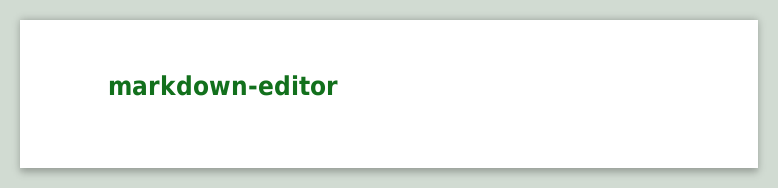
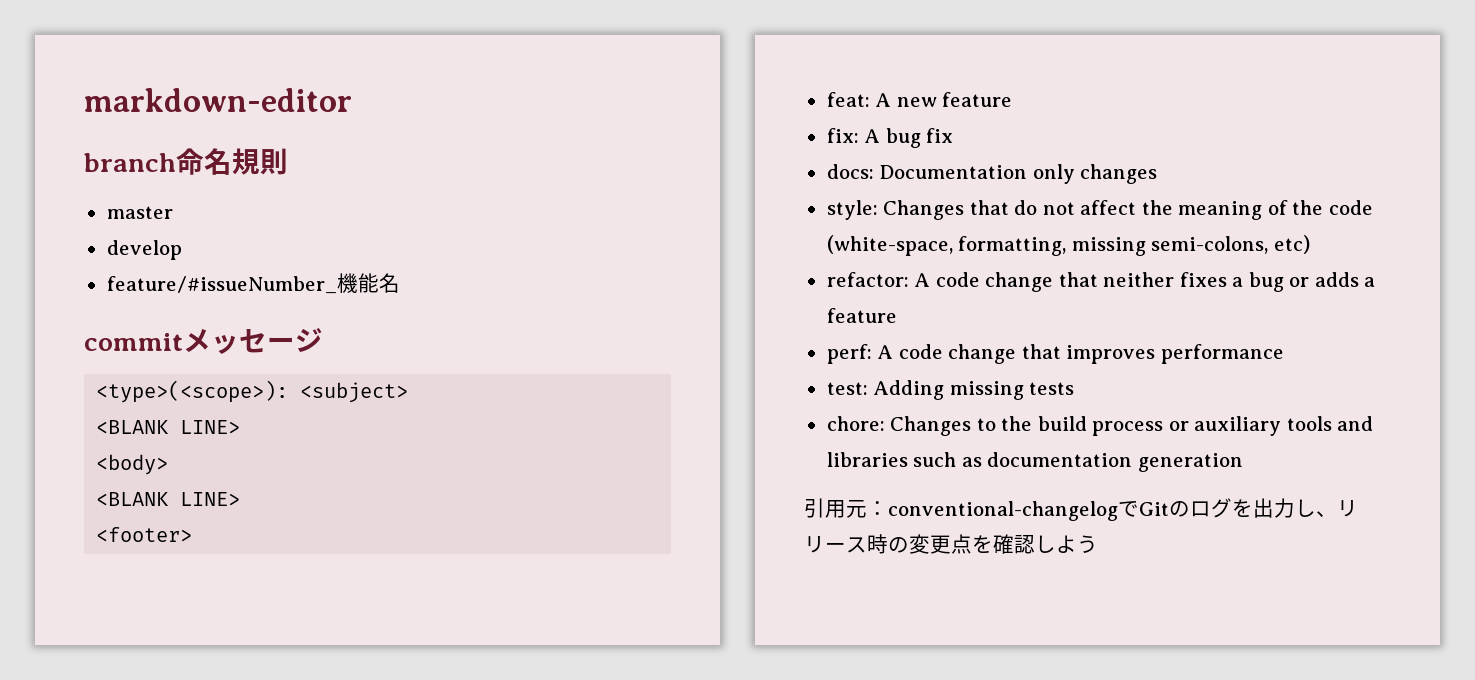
(338, 85) none -> [84,148,288,175] [106,206,173,219] [106,240,182,260] [106,273,400,294] [84,328,323,354] [96,380,409,403] [96,420,241,434] [96,454,169,475] [96,492,241,506] [96,527,193,542] [826,92,1013,107] [826,128,954,148] [826,164,1158,184] [826,200,1373,220] [826,235,1310,256] [826,272,1376,292] [826,308,897,323] [826,344,1284,364] [826,380,1075,400] [826,416,1374,436] [826,452,1243,472] [804,498,1358,521] [804,534,1098,554] // branch命名規則 // master // develop // feature/#issueNumber_機能名 // commitメッセージ // <type>(<scope>): <subject> // <BLANK LINE> // <body> // <BLANK LINE> // <footer> // feat: A new feature // fix: A bug fix // docs: Documentation only changes // style: Changes that do not affect the meaning of the code (white-space, formatting, missing semi-colons, etc) // refactor: A code change that neither fixes a bug or adds a feature // perf: A code change that improves performance // test: Adding missing tests // chore: Changes to the build process or auxiliary tools and libraries such as documentation generation // 引用元：conventional-changelogでGitのログを出力し、リリース時の変更点を確認しよう

